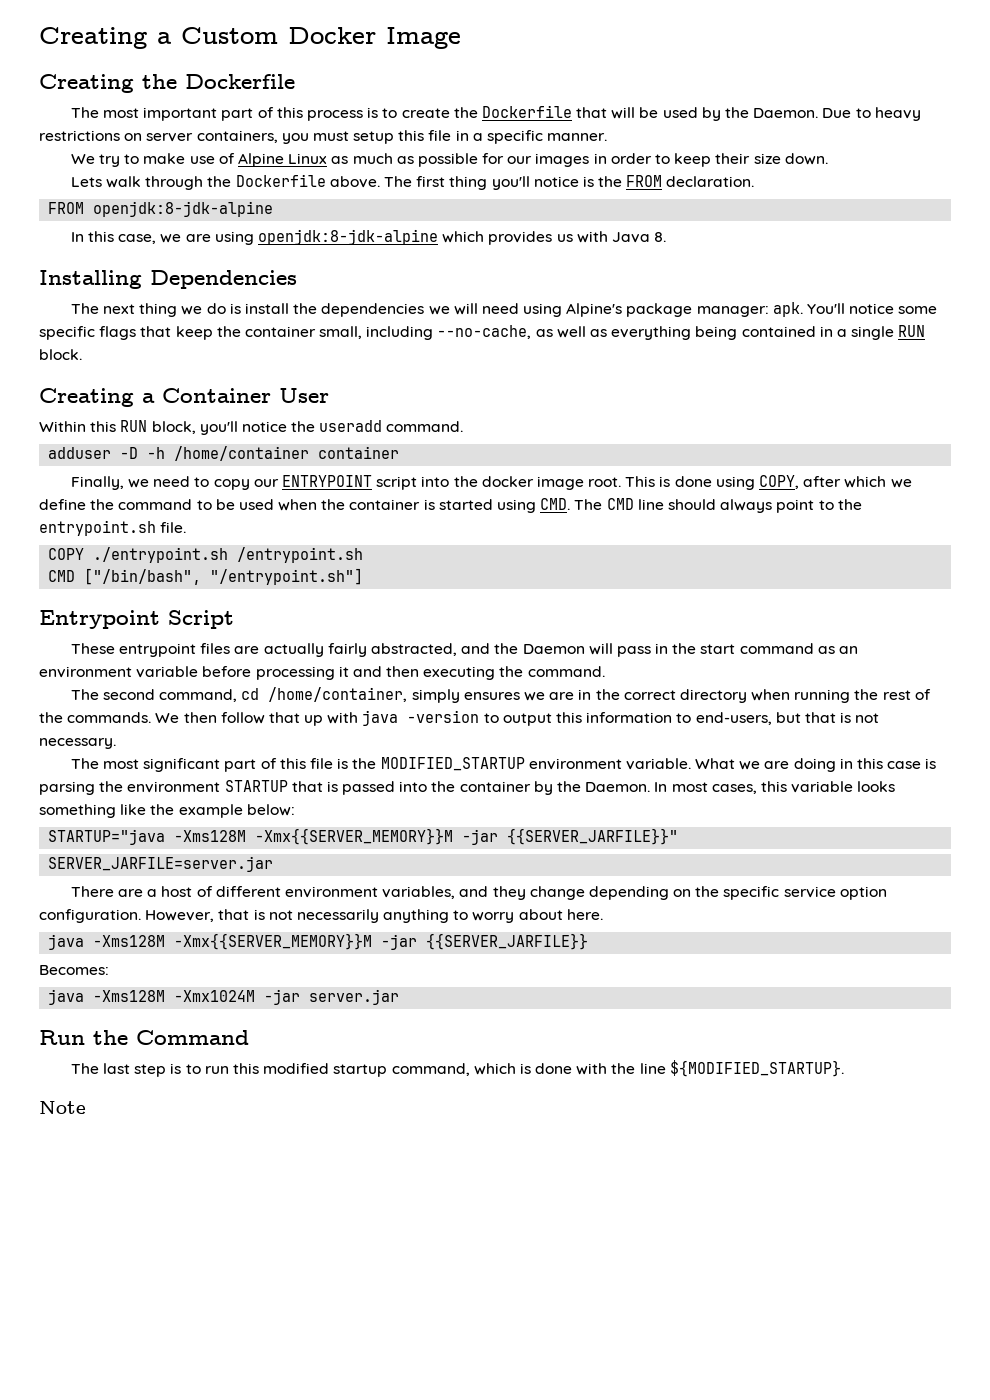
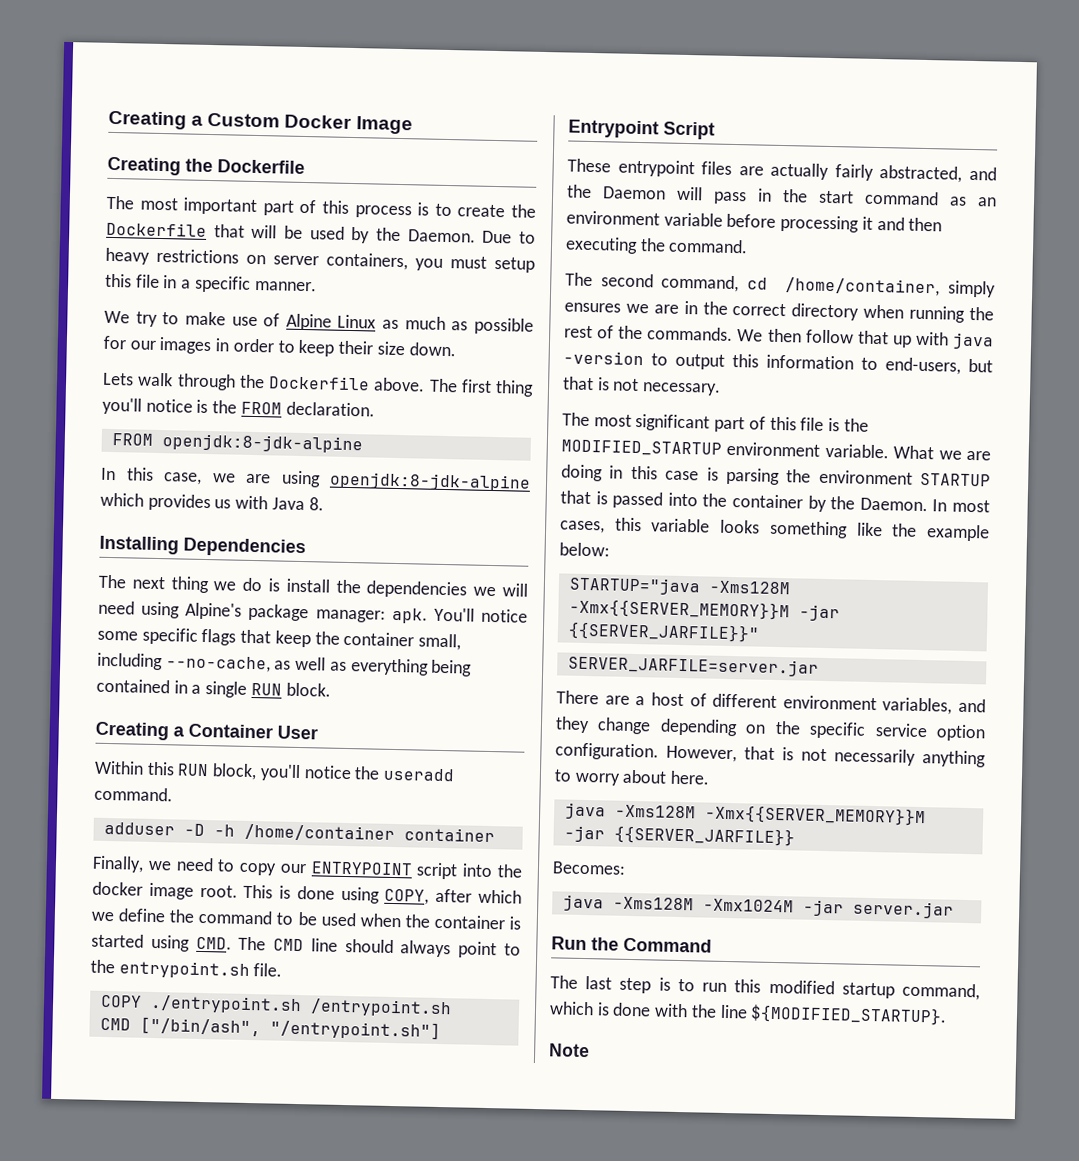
[84,568,202,585] ["/bin/bash", -> [139,1016,261,1037] ["/bin/ash",

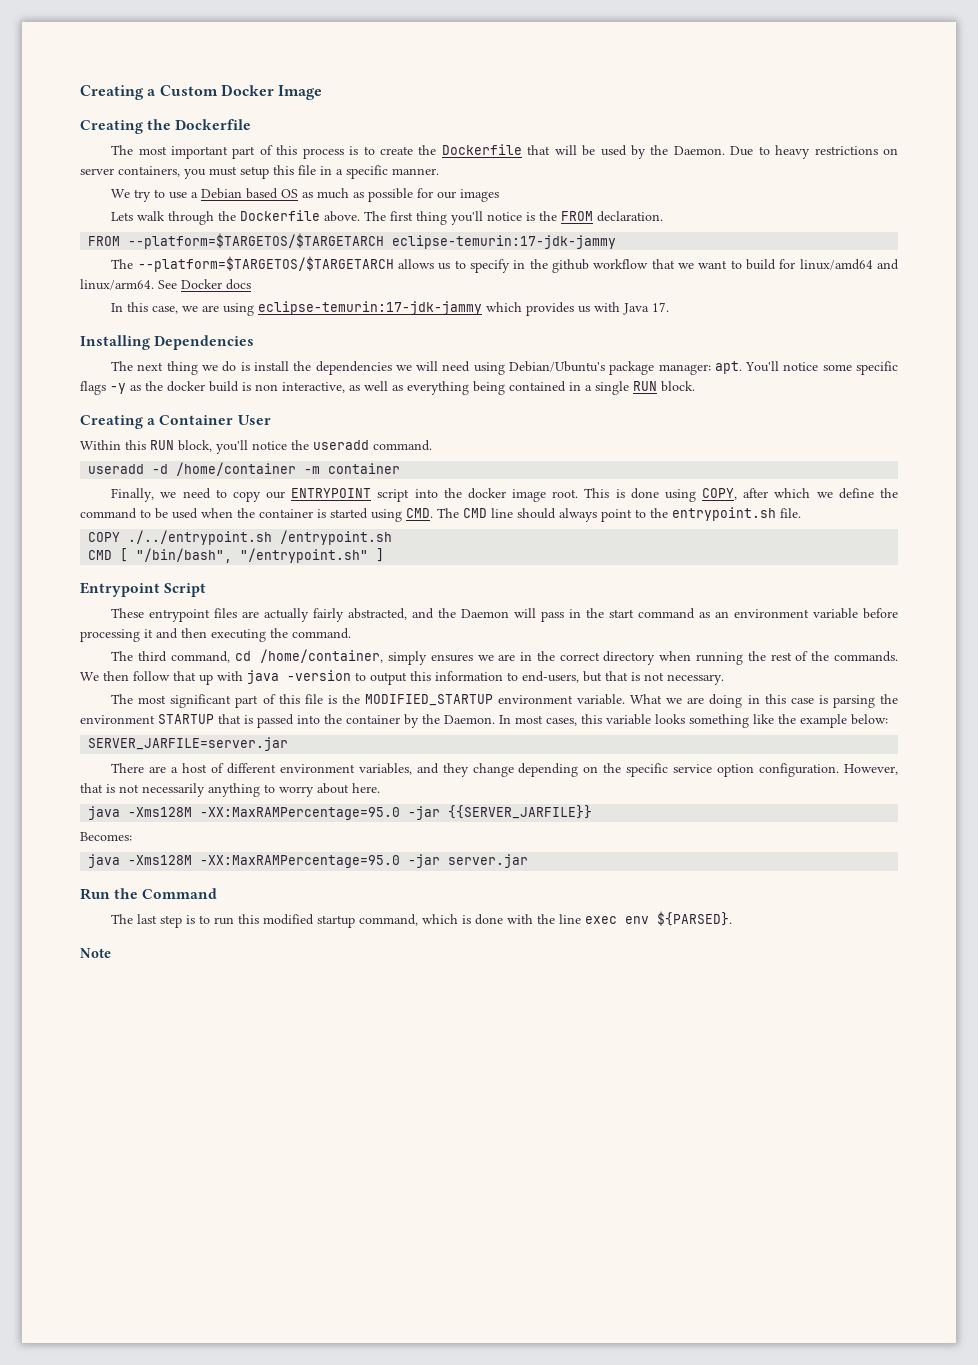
[184,311,377,331] make use of Alpine Linux -> [169,188,299,199] use a Debian based OS
[215,338,456,357] in order to keep their size down. -> (500, 195) none
[161,433,363,454] openjdk:8-jdk-alpine -> [128,233,617,249] [111,256,899,273] [80,279,251,290] --platform=$TARGETOS/$TARGETARCH eclipse-temurin:17-jdk-jammy // The --platform=$TARGETOS/$TARGETARCH allows us to specify in the github workflow that we want to build for linux/amd64 and linux/arm64. See Docker docs
[329,471,531,492] openjdk:8-jdk-alpine -> [258,301,483,315] eclipse-temurin:17-jdk-jammy
[308,497,324,511] 8. -> [652,302,670,312] 17.
[185,602,243,620] Alpine's -> [508,361,605,372] Debian/Ubuntu's
[391,607,428,624] apk. -> [714,361,742,374] apt.
[240,629,462,651] [97,652,271,673] that keep the container small, including --no-cache, -> [110,381,345,394] -y as the docker build is non interactive,
[103,821,395,843] adduser -D -h /home/container -> [88,462,321,476] useradd -d /home/container -m
[149,994,302,1015] ./entrypoint.sh -> [128,530,273,545] ./../entrypoint.sh
[139,1016,441,1041] ["/bin/ash", "/entrypoint.sh"] -> [120,548,385,563] [ "/bin/bash", "/entrypoint.sh" ]
[600,273,654,288] second -> [137,651,167,662] third
[568,576,791,596] [568,598,840,622] [567,621,760,643] // STARTUP="java -Xms128M -Xmx{{SERVER_MEMORY}}M -jar {{SERVER_JARFILE}}" -> (888, 719) none
[703,804,926,827] -Xmx{{SERVER_MEMORY}}M -> [200,807,401,820] -XX:MaxRAMPercentage=95.0
[702,898,794,913] -Xmx1024M -> [200,855,401,868] -XX:MaxRAMPercentage=95.0
[750,1004,948,1026] ${MODIFIED_STARTUP}. -> [585,911,733,926] exec env ${PARSED}.

